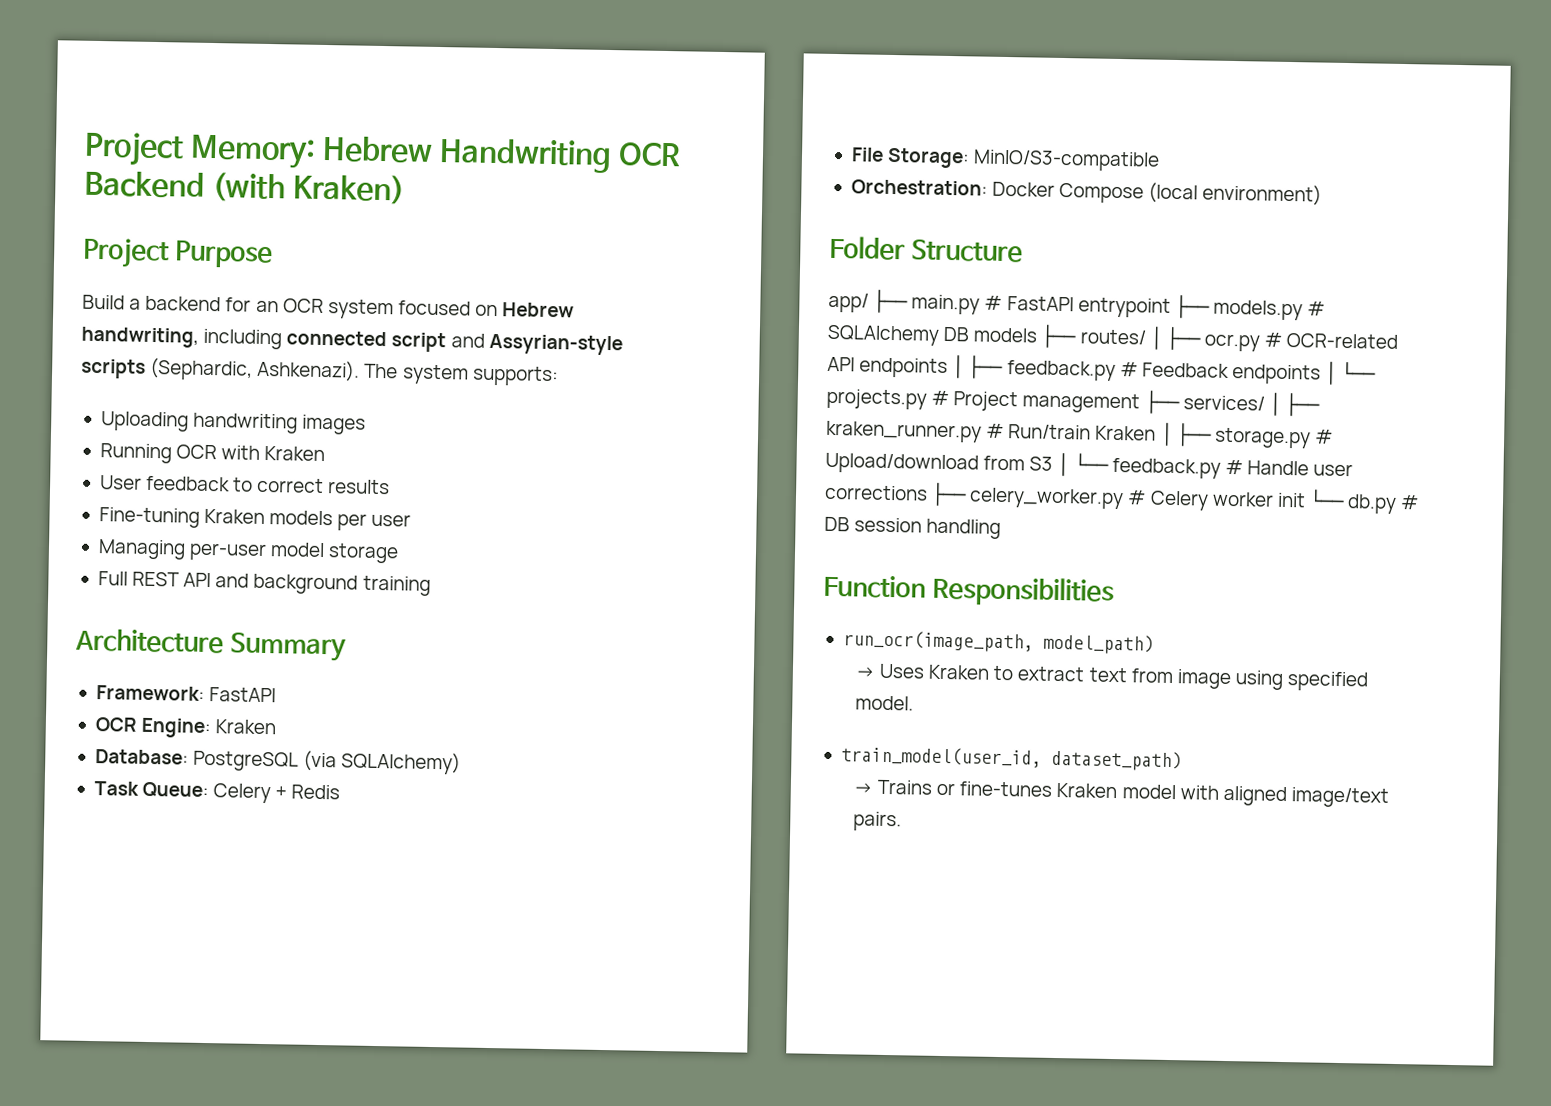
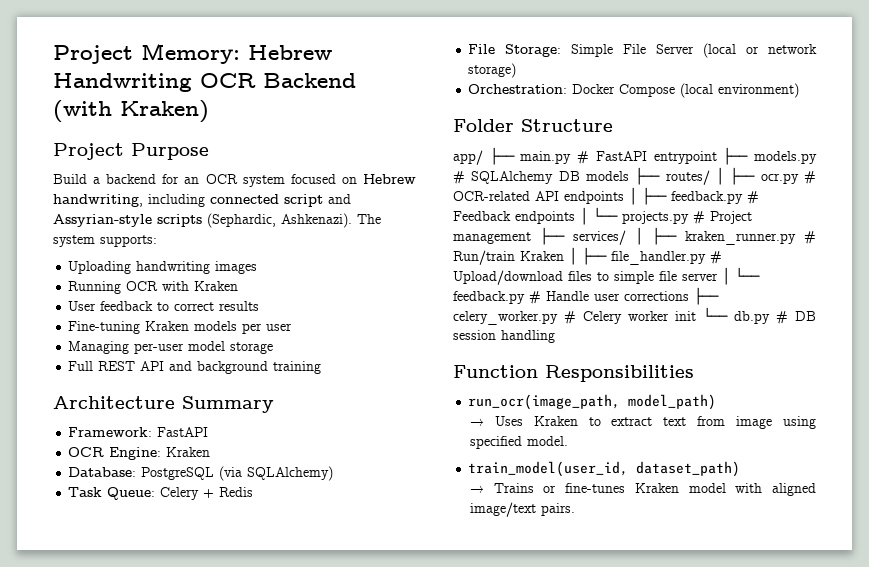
[973,149,1161,172] MinIO/S3-compatible -> [571,43,817,58] [468,63,517,78] Simple File Server (local or network storage)
[1213,427,1311,449] storage.py -> [611,251,706,265] file_handler.py
[983,455,1054,471] from S3 -> [568,271,718,284] files to simple file server

